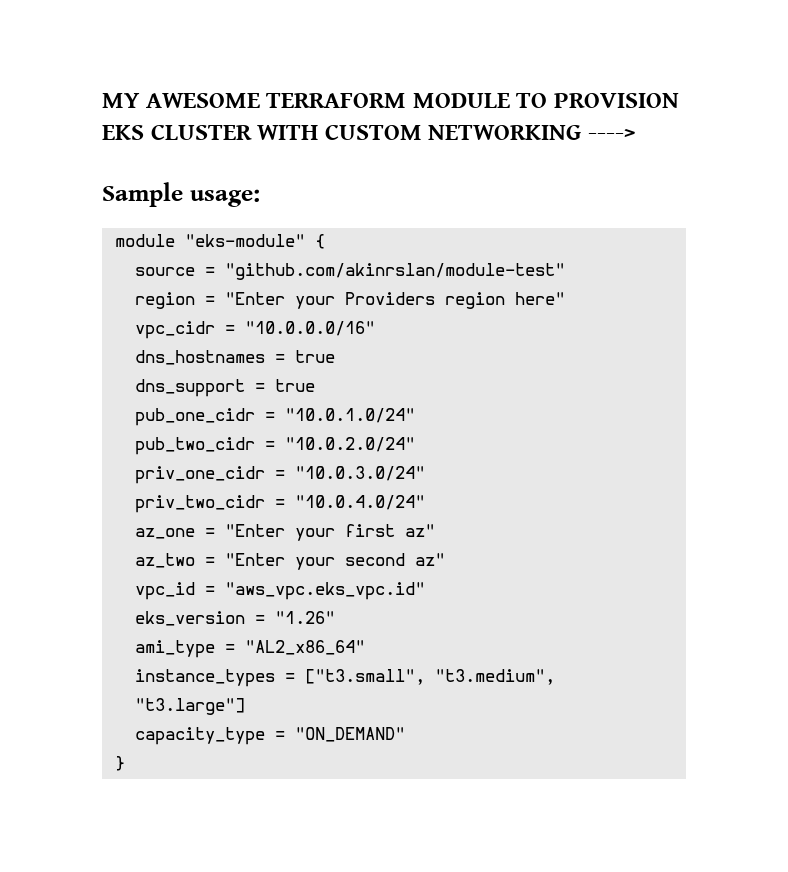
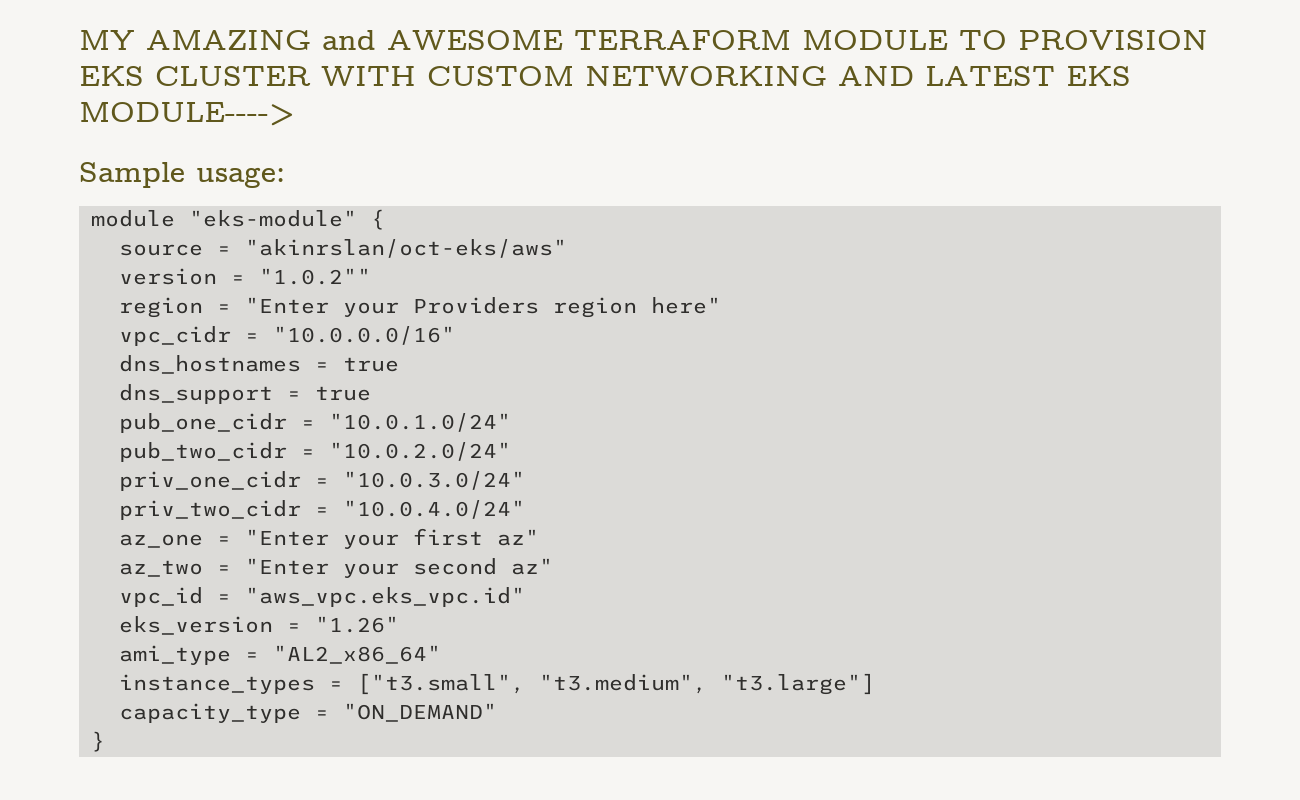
(140, 100) none -> [146,30,376,50] AMAZING and
[588,129,636,140] ----> -> [838,66,1131,86] [79,102,295,126] AND LATEST EKS MODULE---->
[224,263,565,280] "github.com/akinrslan/module-test" -> [245,239,567,258] [119,268,371,285] "akinrslan/oct-eks/aws" // version = "1.0.2""

